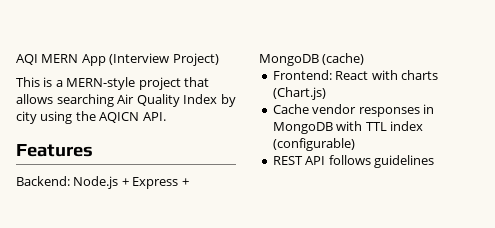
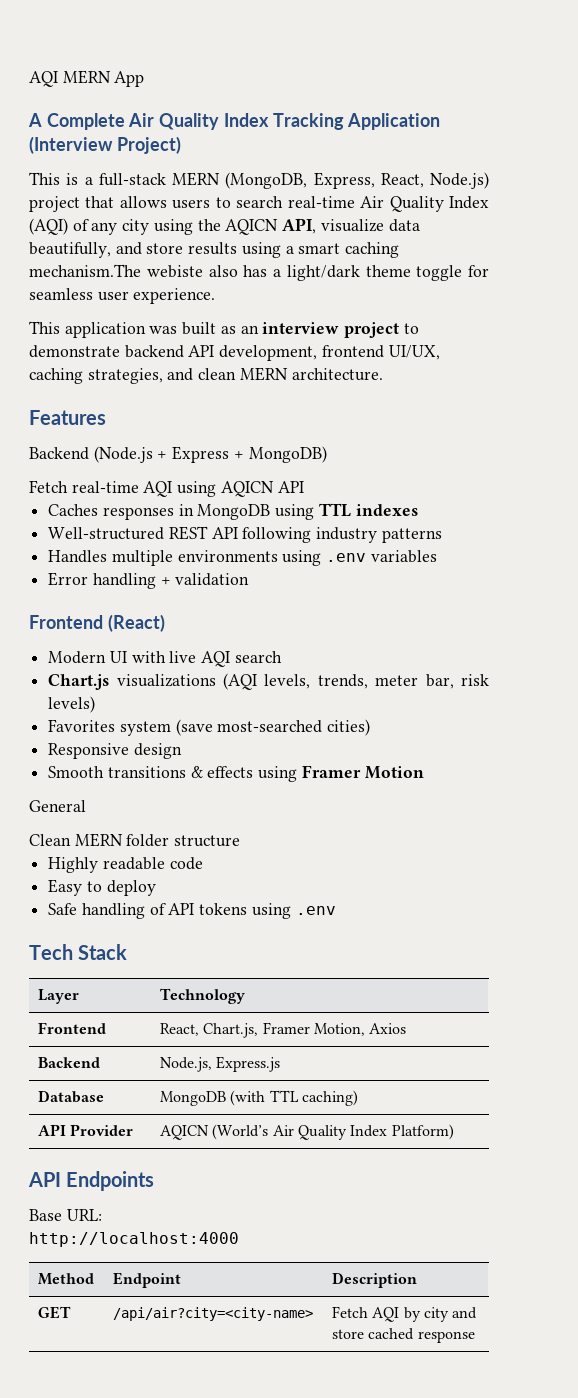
(106, 60) none -> [28,113,441,130] // A Complete Air Quality Index Tracking Application
[66,77,209,90] [16,94,236,107] [16,111,166,124] MERN-style project that allows searching Air Quality Index by city using the AQICN API. -> [98,172,489,189] [29,196,490,212] [29,218,420,235] [29,242,400,258] [29,264,489,281] [29,288,216,304] [29,321,419,338] [29,345,440,361] [29,367,383,384] full-stack MERN (MongoDB, Express, React, Node.js) project that allows users to search real-time Air Quality Index (AQI) of any city using the AQICN API, visualize data beautifully, and store results using a smart caching mechanism.The webiste also has a light/dark theme toggle for seamless user experience. // This application was built as an interview project to demonstrate backend API development, frontend UI/UX, caching strategies, and clean MERN architecture.
[16,176,119,189] Backend: Node.js -> [29,446,153,463] Backend (Node.js
[259,53,365,66] [272,70,438,80] [272,87,326,100] [272,104,434,117] [272,121,423,134] [272,138,355,151] [272,155,434,168] MongoDB (cache) // Frontend: React with charts (Chart.js) // Cache vendor responses in MongoDB with TTL index (configurable) // REST API follows guidelines -> [248,446,327,463] [29,480,304,497] [48,503,418,520] [48,526,442,543] [48,550,437,566] [48,572,250,589] [29,614,165,632] [48,651,282,667] [48,673,490,690] [48,696,96,713] [48,719,371,736] [48,743,182,759] [48,765,424,782] [29,800,86,812] [29,833,241,847] [48,857,203,873] [48,879,156,896] [48,903,336,919] [29,944,128,960] [38,989,80,1004] [160,988,246,1004] [38,1022,107,1034] [160,1022,407,1038] [38,1057,101,1068] [160,1056,281,1072] [38,1090,105,1103] [160,1090,359,1106] [38,1124,134,1136] [160,1124,454,1140] [28,1171,155,1191] [29,1209,102,1221] [29,1232,239,1247] [38,1273,95,1285] [113,1272,182,1288] [332,1272,418,1288] [38,1306,72,1319] [113,1307,314,1321] [332,1306,478,1322] [332,1328,475,1343] MongoDB) // Fetch real-time AQI using AQICN API // Caches responses in MongoDB using TTL indexes // Well-structured REST API following industry patterns // Handles multiple environments using .env variables // Error handling + validation // Frontend (React) // Modern UI with live AQI search // Chart.js visualizations (AQI levels, trends, meter bar, risk levels) // Favorites system (save most-searched cities) // Responsive design // Smooth transitions & effects using Framer Motion // General // Clean MERN folder structure // Highly readable code // Easy to deploy // Safe handling of API tokens using .env // Tech Stack // Layer | Technology // Frontend | React, Chart.js, Framer Motion, Axios // Backend | Node.js, Express.js // Database | MongoDB (with TTL caching) // API Provider | AQICN (World’s Air Quality Index Platform) // API Endpoints // Base URL: // http://localhost:4000 // Method | Endpoint | Description // GET | /api/air?city=<city-name> | Fetch AQI by city and store cached response

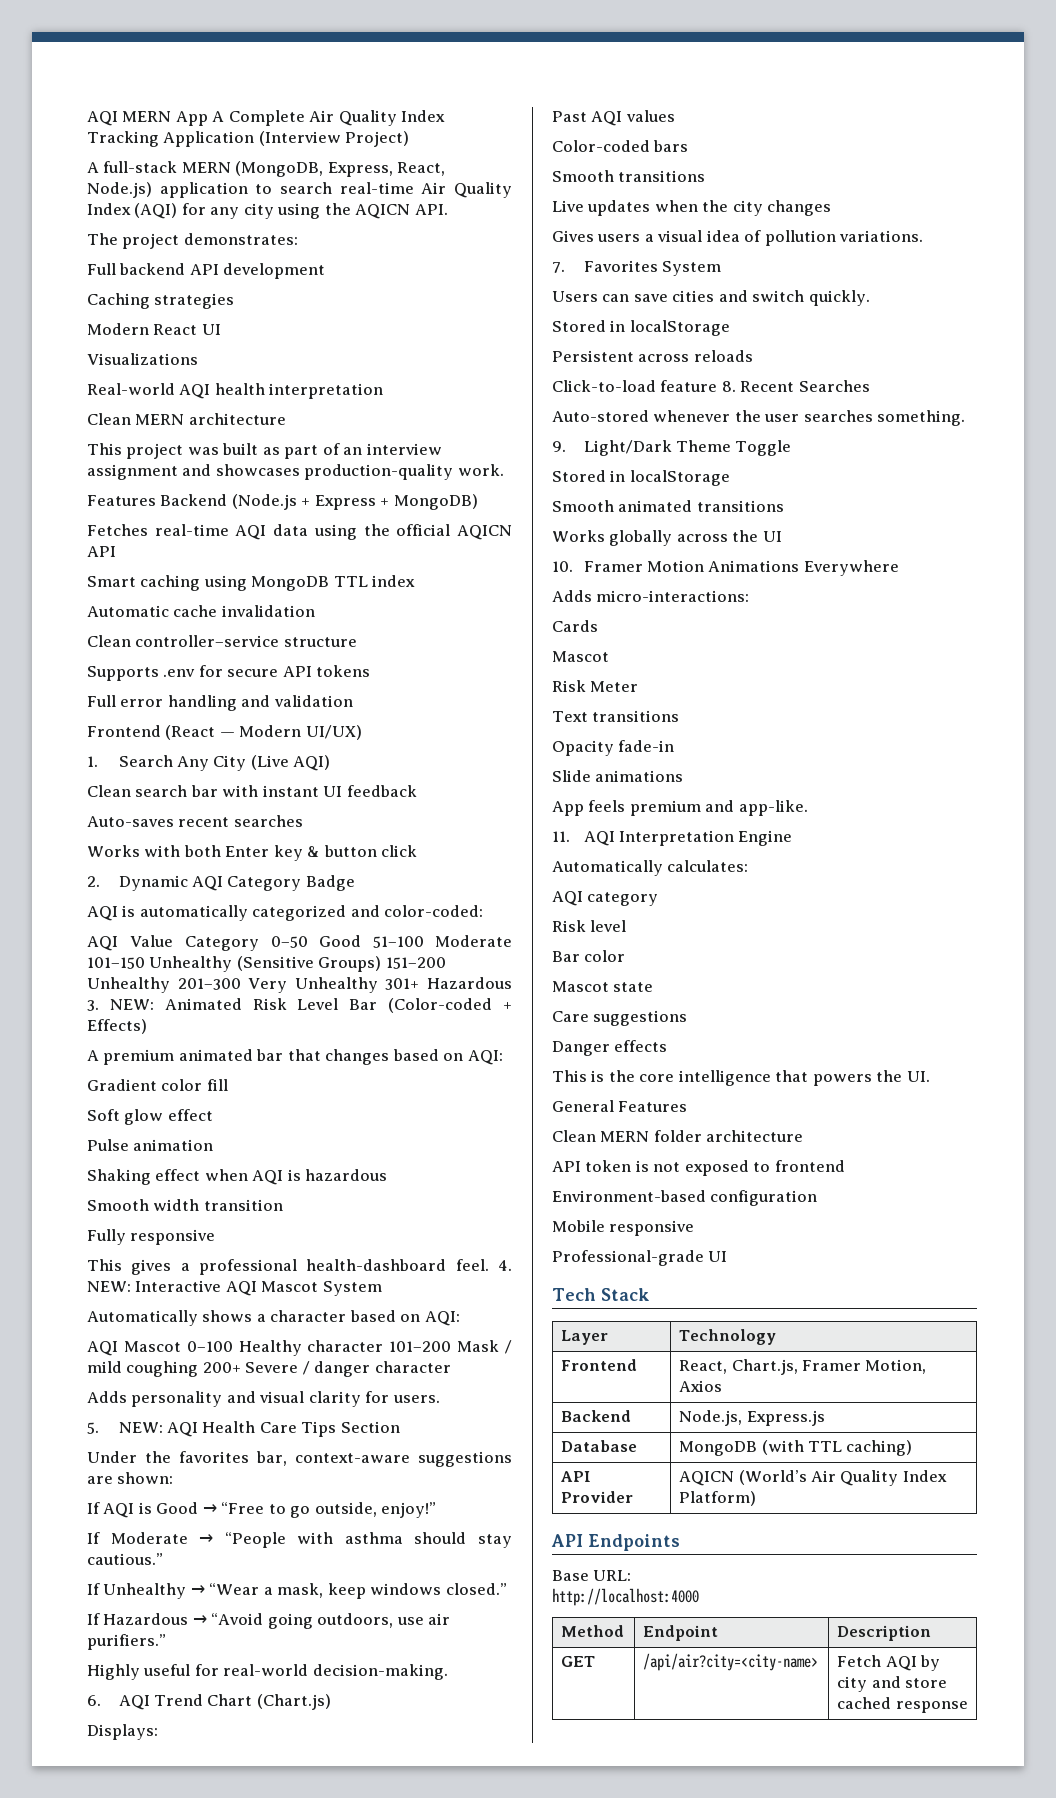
(145, 79) // -> (208, 118) none
[29,172,93,185] This is a -> [87,162,99,173] A
[29,196,211,212] project that allows users -> [159,182,248,198] application
[72,219,89,231] of -> [181,203,206,215] for
[282,218,420,234] [29,242,400,258] [29,264,489,281] [29,288,216,304] [29,321,146,338] API, visualize data beautifully, and store results using a smart caching mechanism.The webiste also has a light/dark theme toggle for seamless user experience. // This application -> [414,204,448,215] [87,233,298,249] [87,263,326,279] [87,293,235,309] [87,323,221,335] [87,353,198,365] [87,383,384,399] [87,413,286,425] [87,443,184,459] API. // The project demonstrates: // Full backend API development // Caching strategies // Modern React UI // Visualizations // Real-world AQI health interpretation // Clean MERN architecture // This project
[240,322,419,338] [29,345,440,361] [29,367,383,384] [29,410,106,425] an interview project to demonstrate backend API development, frontend UI/UX, caching strategies, and clean MERN architecture. // Features // -> [284,443,442,459] [87,464,504,480] [87,495,156,506] part of an interview assignment and showcases production-quality work. // Features
[29,480,68,493] Fetch -> [87,524,148,536] Fetches
[177,481,304,497] [48,503,418,520] [48,526,442,543] [48,550,437,566] [48,572,250,589] [29,614,165,632] [48,651,282,667] [48,673,490,690] [48,696,96,713] [48,719,371,736] [48,743,182,759] [48,765,424,782] using AQICN API // Caches responses in MongoDB using TTL indexes // Well-structured REST API following industry patterns // Handles multiple environments using .env variables // Error handling + validation // Frontend (React) // Modern UI with live AQI search // Chart.js visualizations (AQI levels, trends, meter bar, risk levels) // Favorites system (save most-searched cities) // Responsive design // Smooth transitions & effects using Framer Motion -> [273,524,512,540] [87,546,116,557] [87,575,416,591] [87,605,315,617] [87,635,357,647] [87,665,371,681] [87,695,353,711] [87,725,362,740] [87,755,331,771] [87,785,417,797] [87,815,303,827] [87,845,418,861] [87,875,355,891] [87,905,484,921] [87,935,512,951] [87,956,446,972] [87,977,512,993] [87,998,512,1013] [87,1019,147,1034] [87,1049,503,1065] [87,1079,228,1091] [87,1109,213,1125] [87,1139,214,1151] [87,1169,388,1185] [87,1199,283,1211] [87,1229,216,1245] [87,1259,512,1275] [87,1280,382,1296] [87,1310,460,1326] [87,1340,512,1356] [87,1361,451,1377] [87,1391,440,1407] [87,1421,400,1437] [87,1451,512,1467] [87,1472,174,1484] [87,1502,437,1518] [87,1532,512,1548] [87,1553,163,1565] [87,1583,507,1599] [87,1613,451,1629] [87,1634,166,1650] [87,1664,448,1680] [87,1694,331,1710] [87,1724,158,1740] [552,110,675,126] [552,140,689,152] [552,170,706,182] [552,200,832,216] [552,230,924,246] [552,260,722,276] [552,290,870,306] [552,320,730,336] [552,350,753,362] [552,380,870,392] [552,410,966,426] [552,440,792,456] [552,470,730,486] [552,500,784,512] [552,530,782,546] [552,560,899,576] [552,590,750,602] [552,620,598,632] [552,651,609,662] [552,680,639,692] [552,710,680,722] [552,740,675,756] [552,770,684,782] [552,800,808,816] [552,830,793,846] [552,860,749,876] [552,891,659,906] [552,920,627,932] [552,950,626,962] [552,981,654,992] [552,1010,688,1026] [552,1040,668,1056] [552,1070,930,1086] data using the official AQICN API // Smart caching using MongoDB TTL index // Automatic cache invalidation // Clean controller–service structure // Supports .env for secure API tokens // Full error handling and validation // Frontend (React — Modern UI/UX) // 1. Search Any City (Live AQI) // Clean search bar with instant UI feedback // Auto-saves recent searches // Works with both Enter key & button click // 2. Dynamic AQI Category Badge // AQI is automatically categorized and color-coded: // AQI Value Category 0–50 Good 51–100 Moderate 101–150 Unhealthy (Sensitive Groups) 151–200 Unhealthy 201–300 Very Unhealthy 301+ Hazardous 3. NEW: Animated Risk Level Bar (Color-coded + Effects) // A premium animated bar that changes based on AQI: // Gradient color fill // Soft glow effect // Pulse animation // Shaking effect when AQI is hazardous // Smooth width transition // Fully responsive // This gives a professional health-dashboard feel. 4. NEW: Interactive AQI Mascot System // Automatically shows a character based on AQI: // AQI Mascot 0–100 Healthy character 101–200 Mask / mild coughing 200+ Severe / danger character // Adds personality and visual clarity for users. // 5. NEW: AQI Health Care Tips Section // Under the favorites bar, context-aware suggestions are shown: // If AQI is Good → “Free to go outside, enjoy!” // If Moderate → “People with asthma should stay cautious.” // If Unhealthy → “Wear a mask, keep windows closed.” // If Hazardous → “Avoid going outdoors, use air purifiers.” // Highly useful for real-world decision-making. // 6. AQI Trend Chart (Chart.js) // Displays: // Past AQI values // Color-coded bars // Smooth transitions // Live updates when the city changes // Gives users a visual idea of pollution variations. // 7. Favorites System // Users can save cities and switch quickly. // Stored in localStorage // Persistent across reloads // Click-to-load feature 8. Recent Searches // Auto-stored whenever the user searches something. // 9. Light/Dark Theme Toggle // Stored in localStorage // Smooth animated transitions // Works globally across the UI // 10. Framer Motion Animations Everywhere // Adds micro-interactions: // Cards // Mascot // Risk Meter // Text transitions // Opacity fade-in // Slide animations // App feels premium and app-like. // 11. AQI Interpretation Engine // Automatically calculates: // AQI category // Risk level // Bar color // Mascot state // Care suggestions // Danger effects // This is the core intelligence that powers the UI.
(86, 806) none -> [618,1101,688,1112] Features
[174,835,241,847] [48,857,203,873] [48,879,156,896] [48,903,336,919] structure // Highly readable code // Easy to deploy // Safe handling of API tokens using .env -> [706,1130,804,1142] [552,1160,845,1176] [552,1190,818,1206] [552,1220,695,1236] [552,1250,728,1266] architecture // API token is not exposed to frontend // Environment-based configuration // Mobile responsive // Professional-grade UI

